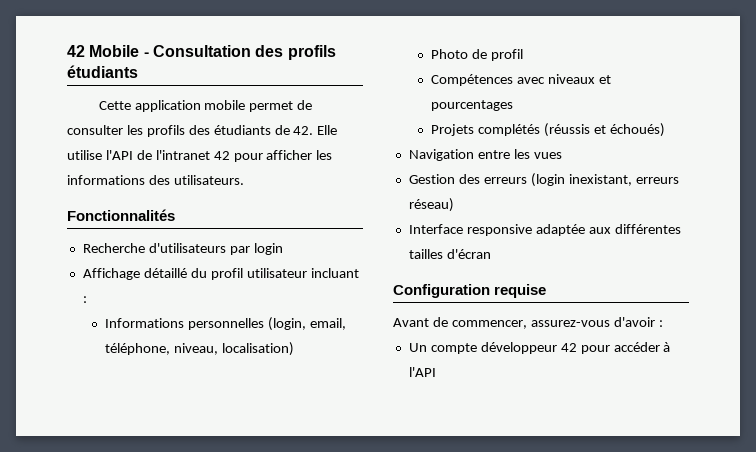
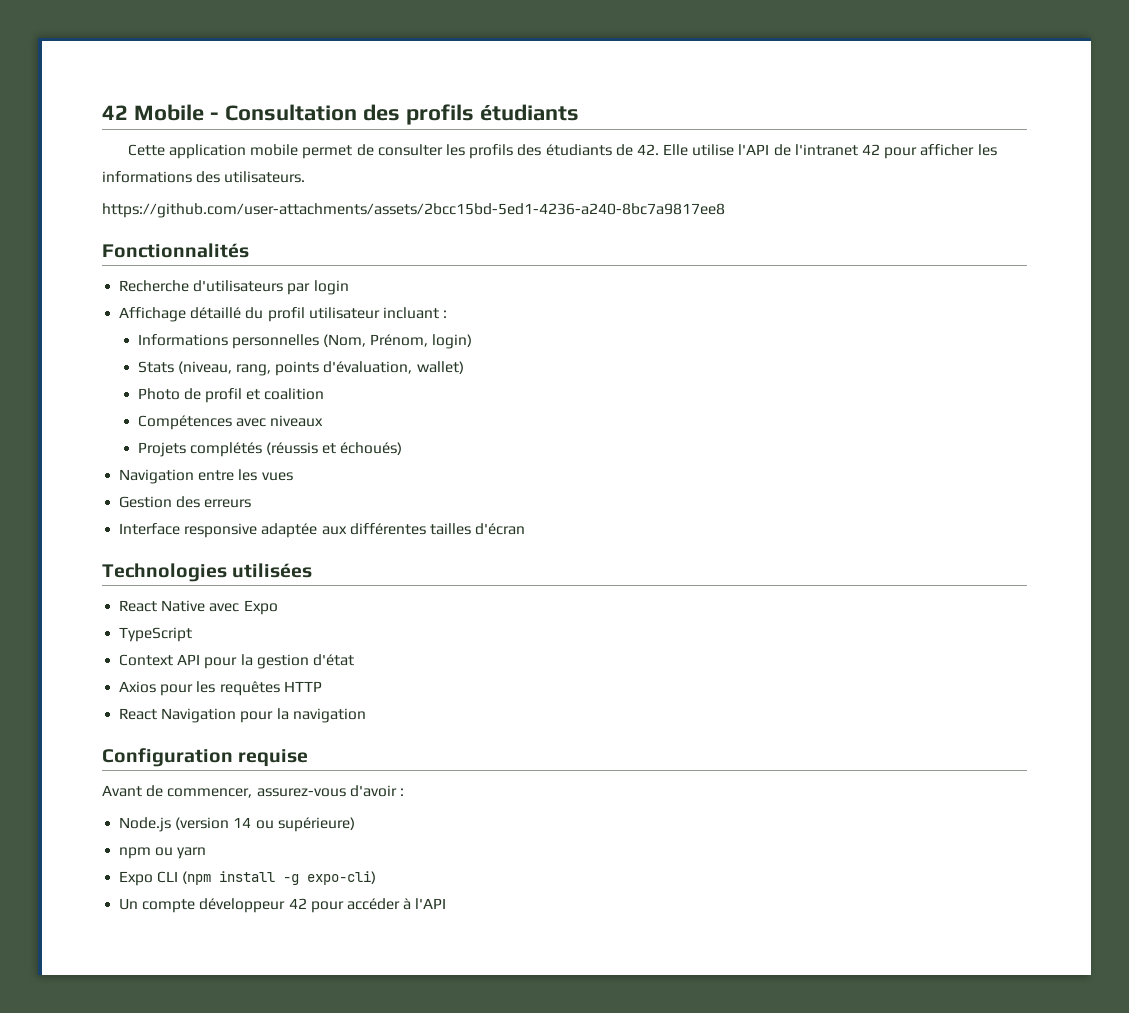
(244, 180) none -> [102,203,725,218] // https://github.com/user-attachments/assets/2bcc15bd-5ed1-4236-a240-8bc7a9817ee8
[268,317,347,331] [105,342,295,356] (login, email, téléphone, niveau, localisation) -> [322,334,473,349] [137,361,464,376] (Nom, Prénom, login) // Stats (niveau, rang, points d'évaluation, wallet)
(524, 55) none -> [246,388,325,400] et coalition
[599,75,612,84] [431,100,514,111] et pourcentages -> (323, 421) none
[530,173,679,187] [408,198,454,212] (login inexistant, erreurs réseau) -> (252, 503) none
(491, 254) none -> [102,563,313,582] [119,600,278,615] [119,627,193,642] [119,654,354,669] [119,681,322,696] [119,708,366,723] // Technologies utilisées // React Native avec Expo // TypeScript // Context API pour la gestion d'état // Axios pour les requêtes HTTP // React Navigation pour la navigation
(663, 323) none -> [119,817,355,832] [119,847,207,859] [119,871,377,886] // Node.js (version 14 ou supérieure) // npm ou yarn // Expo CLI (npm install -g expo-cli)

